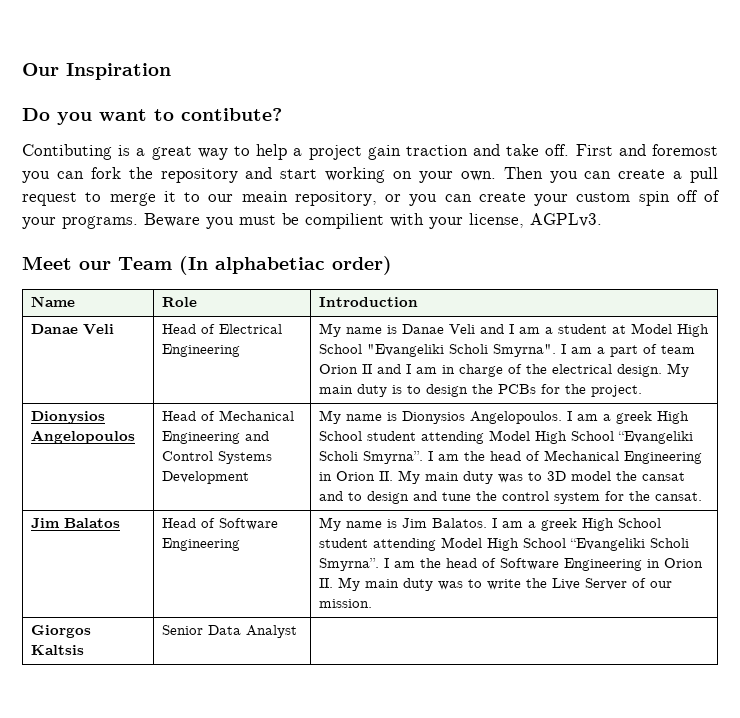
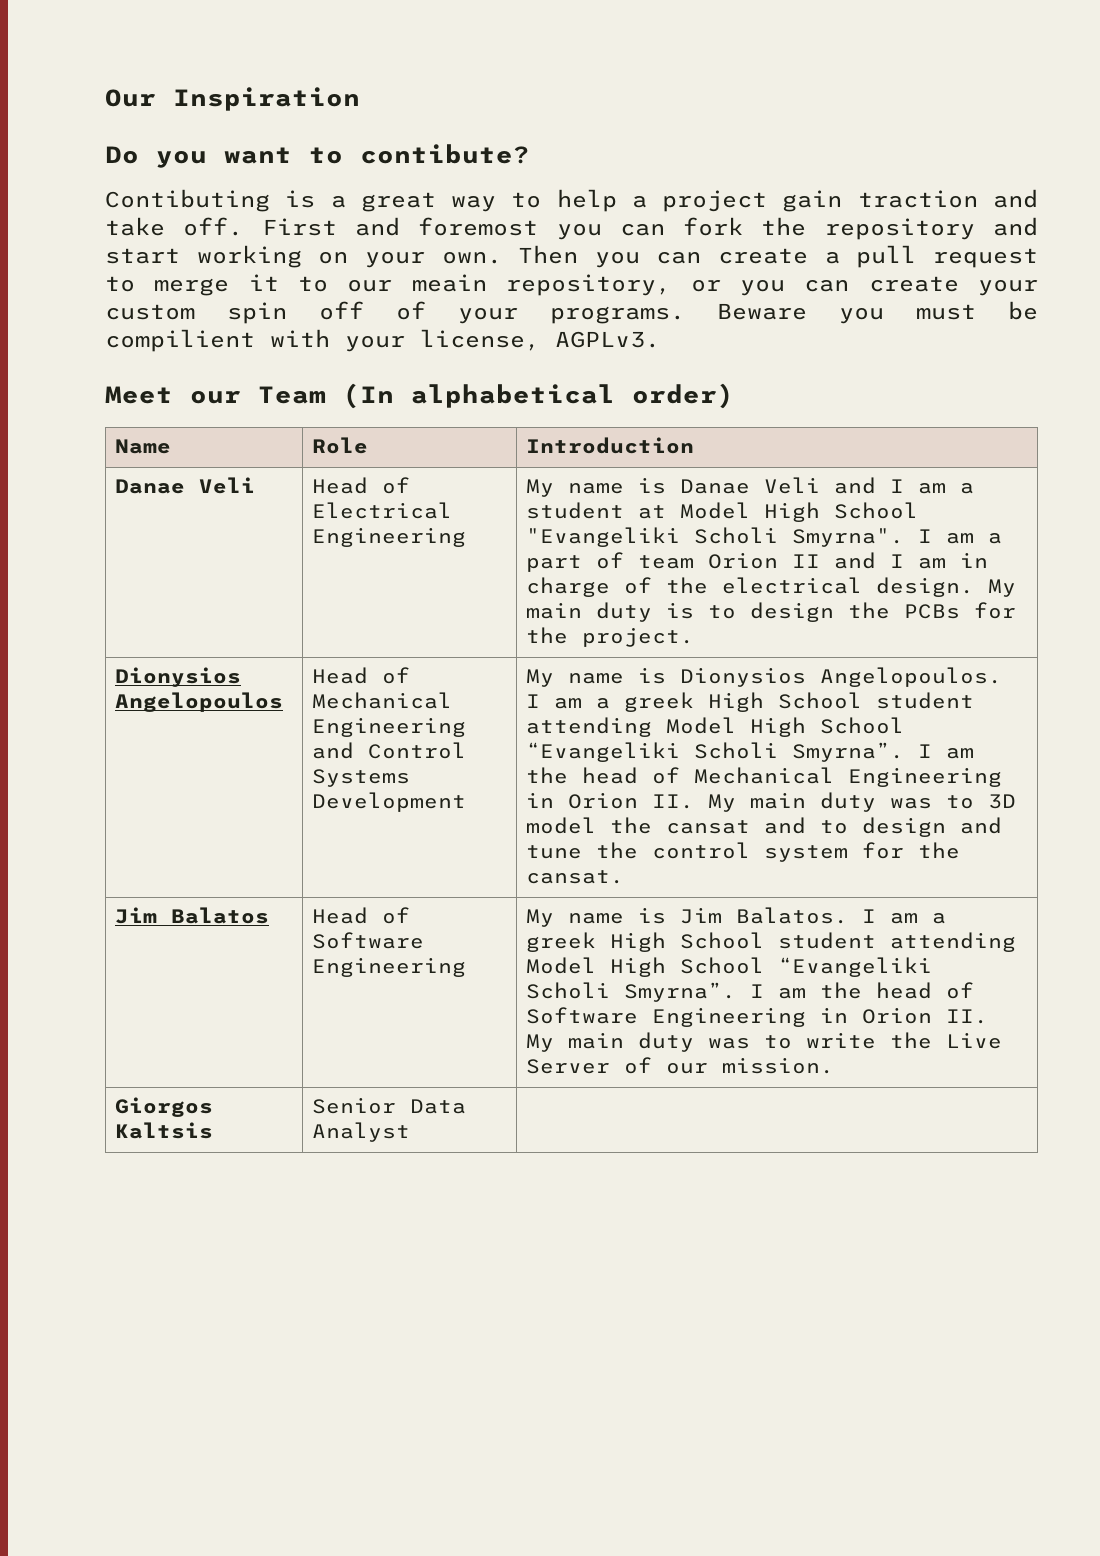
[215,257,325,274] alphabetiac -> [411,384,615,408] alphabetical

